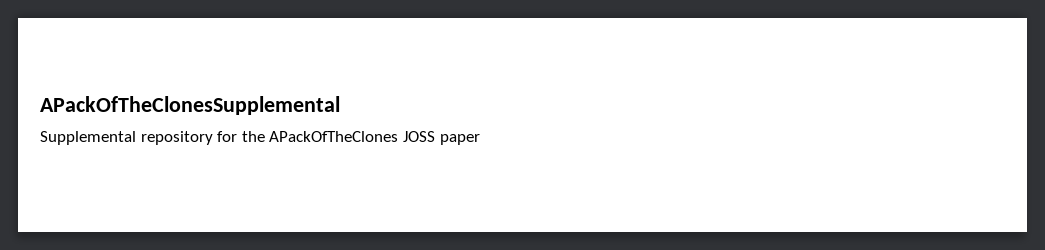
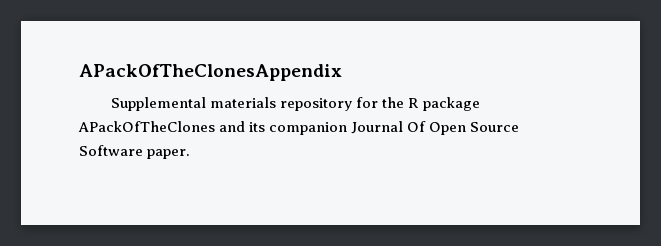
[40,96,340,115] APackOfTheClonesSupplemental -> [79,64,342,81] APackOfTheClonesAppendix
(136, 138) none -> [209,97,276,108] materials
[269,131,480,145] APackOfTheClones JOSS paper -> [408,97,481,111] [78,121,520,135] [79,145,191,159] R package APackOfTheClones and its companion Journal Of Open Source Software paper.

